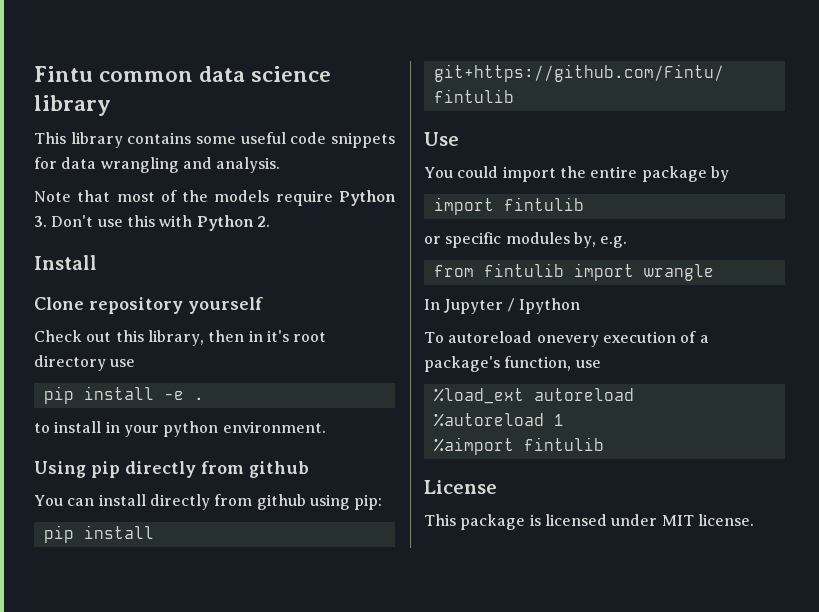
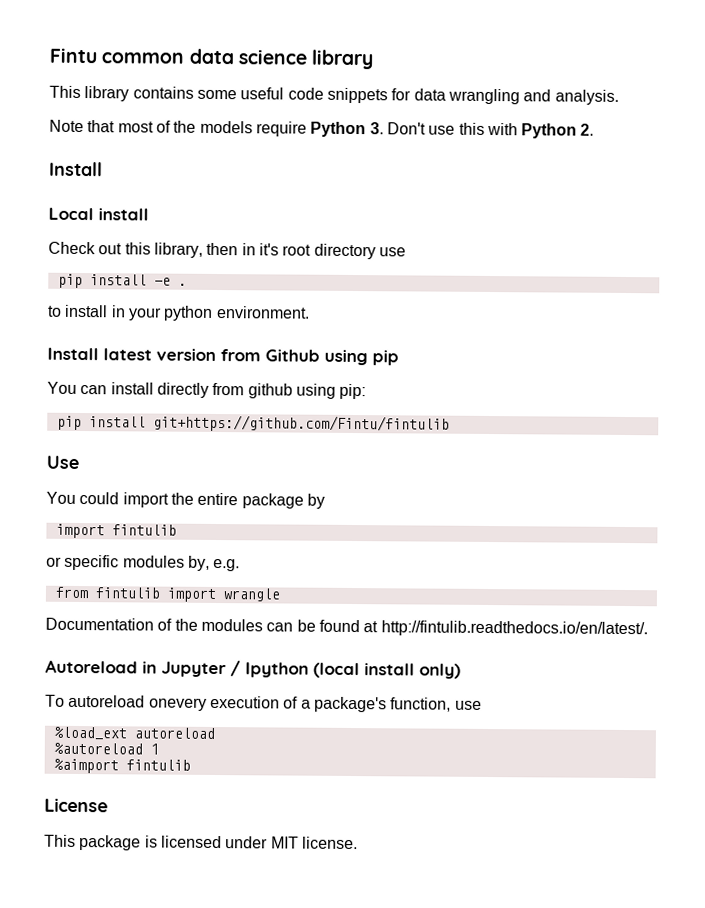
[34,297,263,314] Clone repository yourself -> [48,207,149,221] Local install
[34,461,309,478] Using pip directly from github -> [47,347,399,366] Install latest version from Github using pip
[424,299,440,310] In -> [45,617,648,638] [45,659,157,674] Documentation of the modules can be found at http://fintulib.readthedocs.io/en/latest/. // Autoreload in
(580, 306) none -> [313,662,461,679] (local install only)

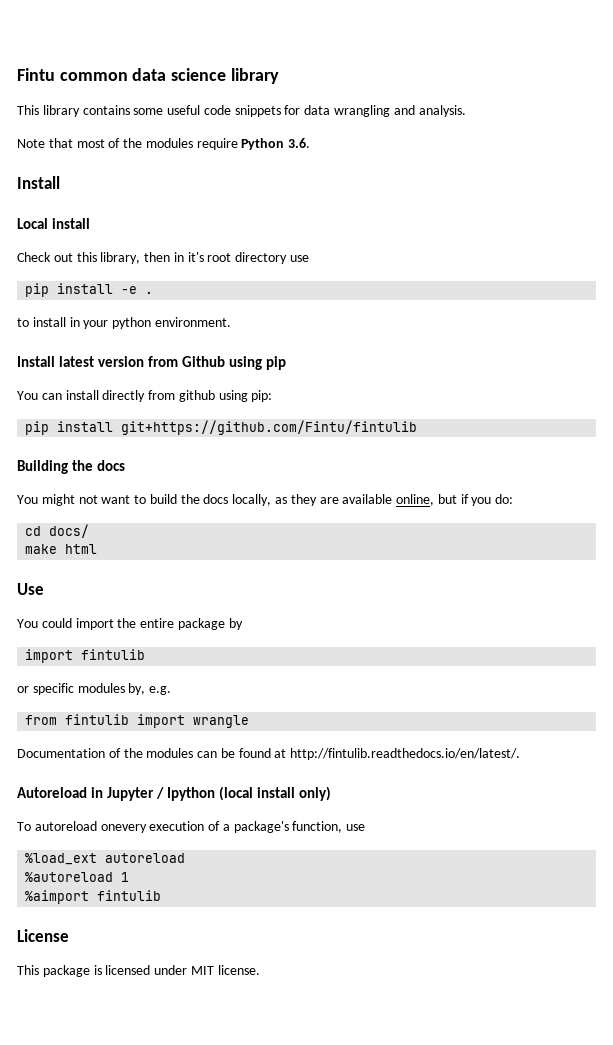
[199,120,253,134] models -> [145,138,193,148] modules
[369,122,595,139] 3. Don't use this with Python 2. -> [288,138,311,148] 3.6.
(450, 423) none -> [17,460,126,474] [17,494,514,506] [25,524,90,538] [25,544,98,554] // Building the docs // You might not want to build the docs locally, as they are available online, but if you do: // cd docs/ // make html

